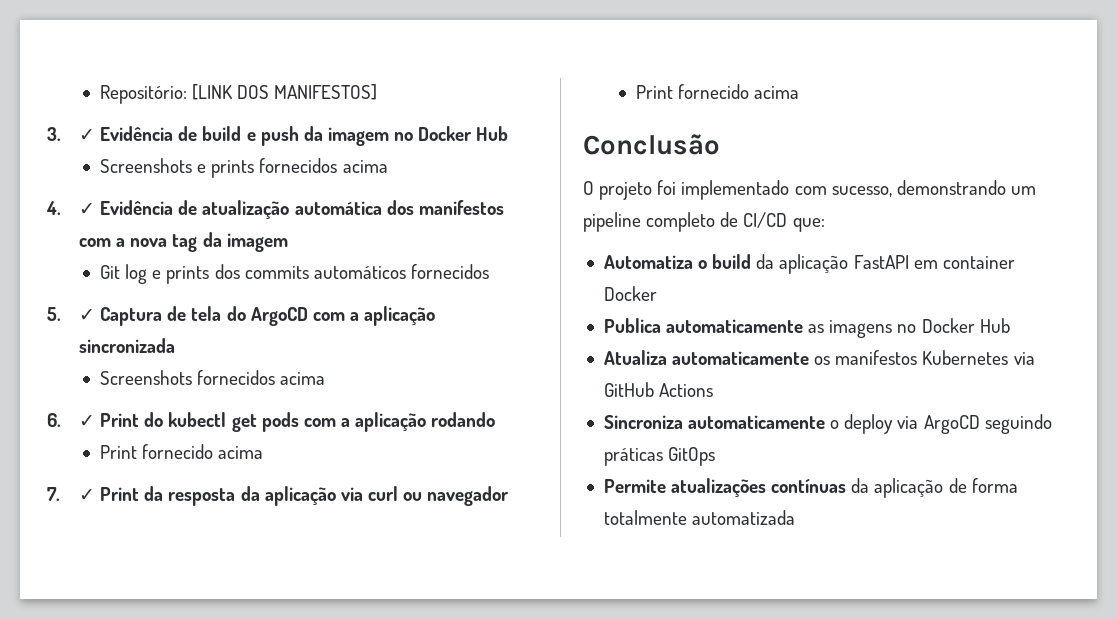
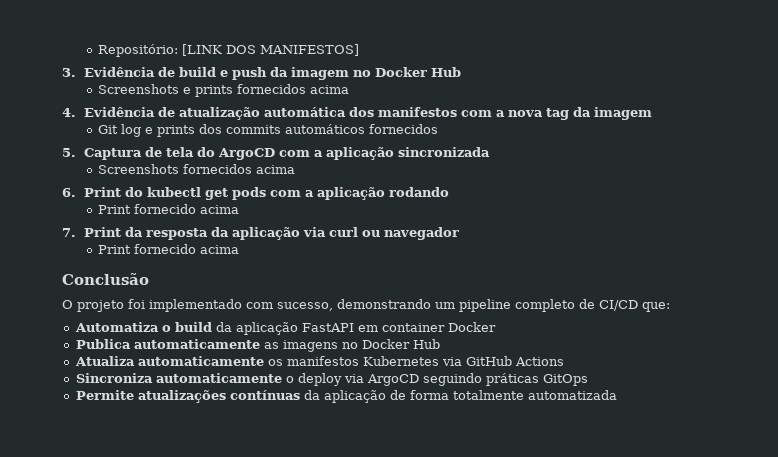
[79,129,96,141] ✓ -> (76, 72) none
[79,203,96,215] ✓ -> (76, 112) none
[79,309,96,321] ✓ -> (76, 152) none
[79,415,96,427] ✓ -> (76, 192) none
[79,489,96,501] ✓ -> (76, 232) none

